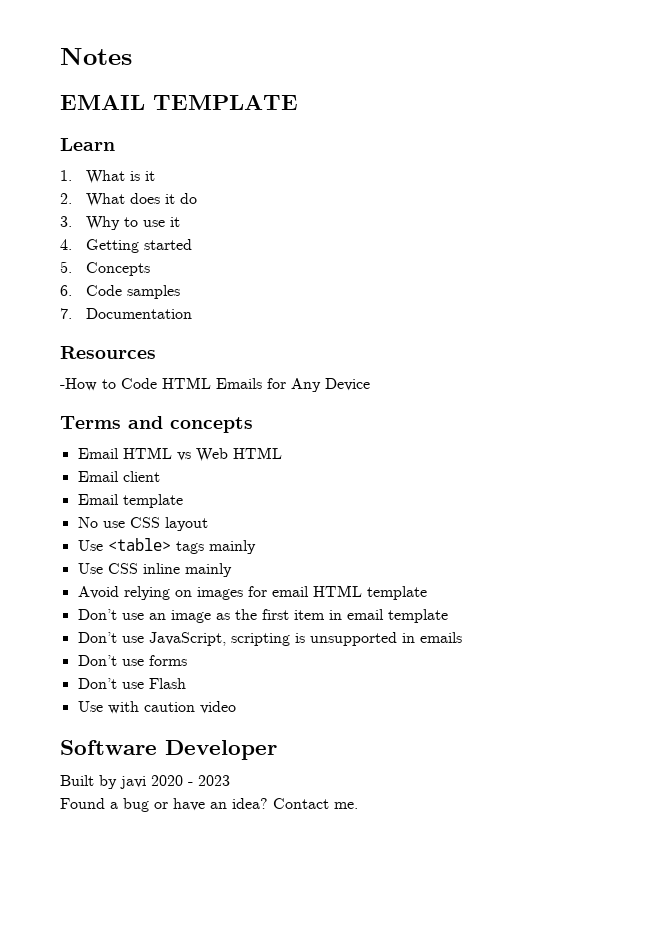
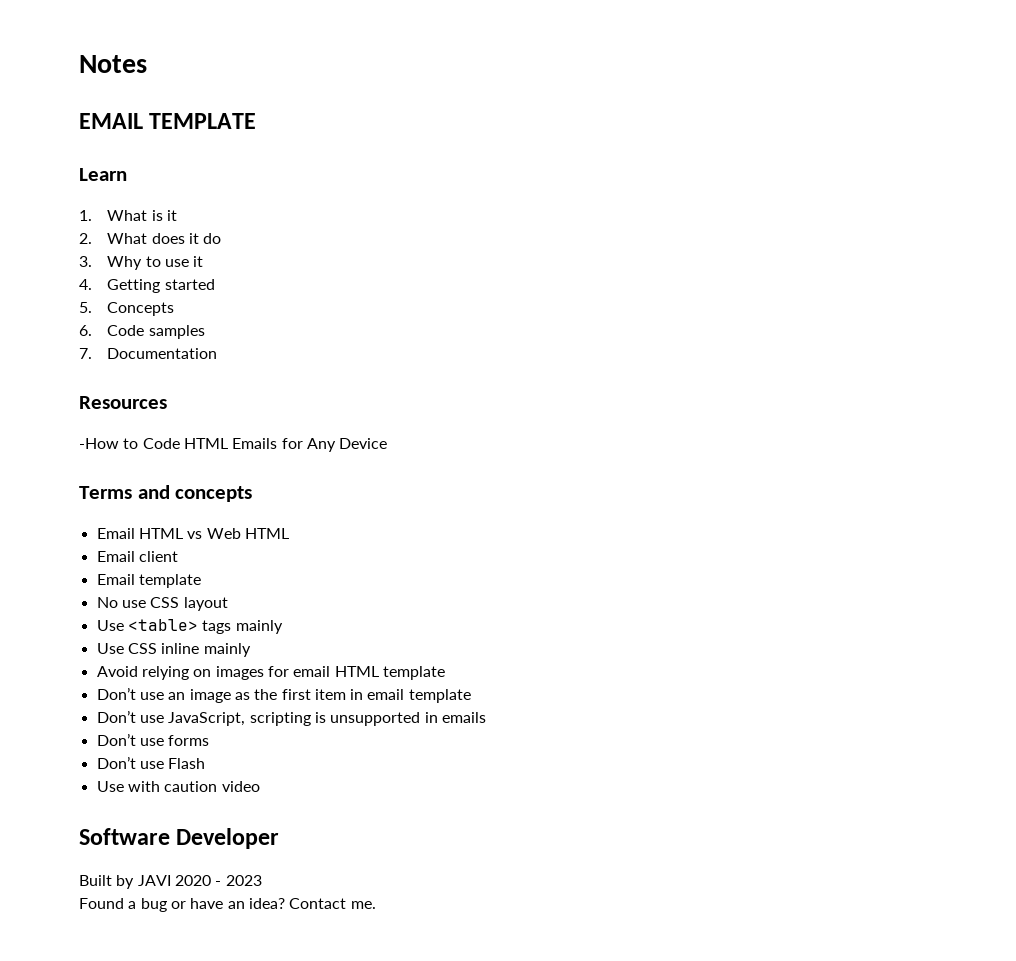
[120,776,146,789] javi -> [137,875,171,886] JAVI

